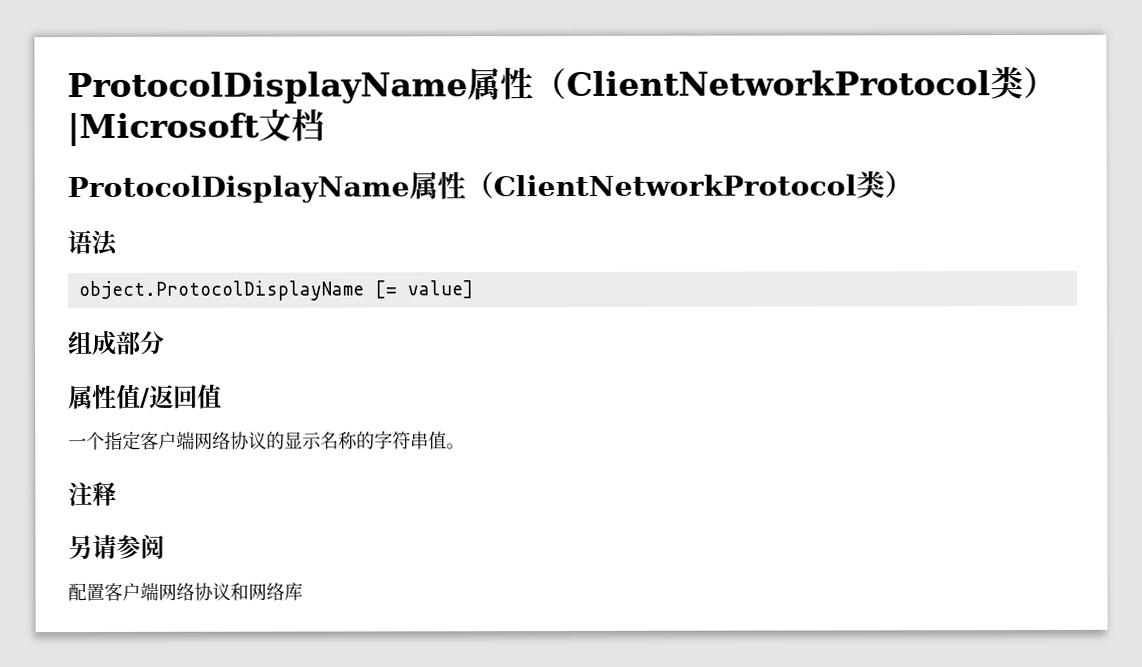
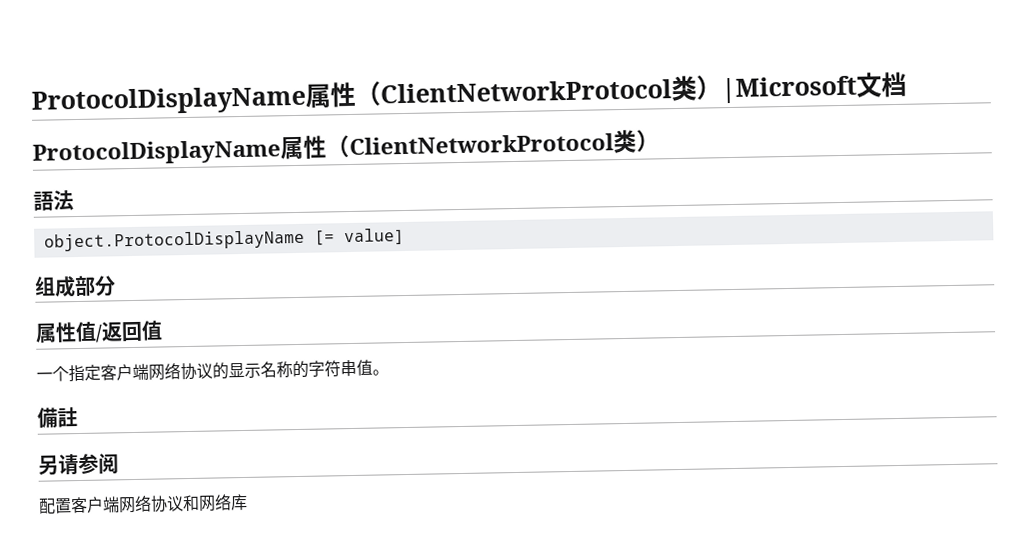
[67,230,92,255] 语 -> [33,190,54,211] 語
[68,481,117,507] 注释 -> [37,407,78,429] 備註

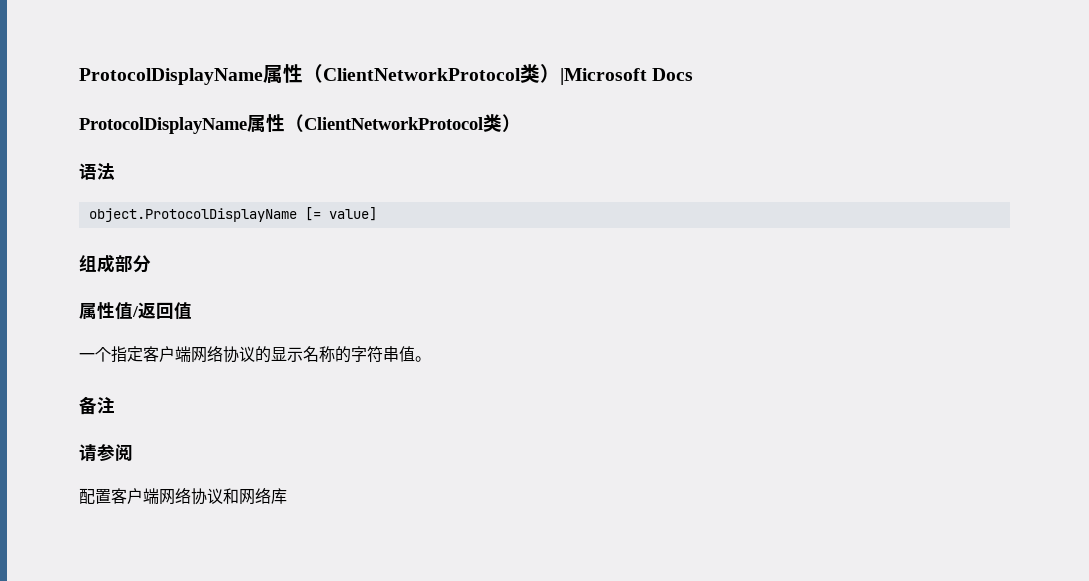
[856,71,907,98] 文档 -> [652,68,694,81] Docs
[33,190,54,211] 語 -> [79,163,97,180] 语
[37,407,78,429] [38,455,59,476] 備註 // 另 -> [79,396,115,415] 备注 //

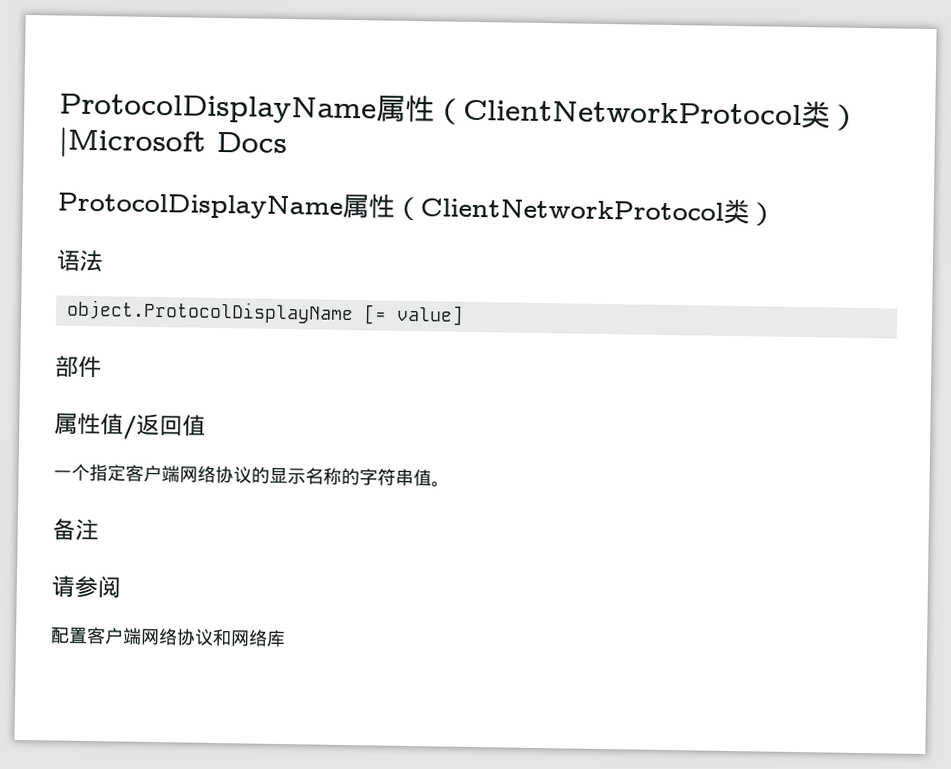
[79,254,151,273] 组成部分 -> [55,355,102,379] 部件

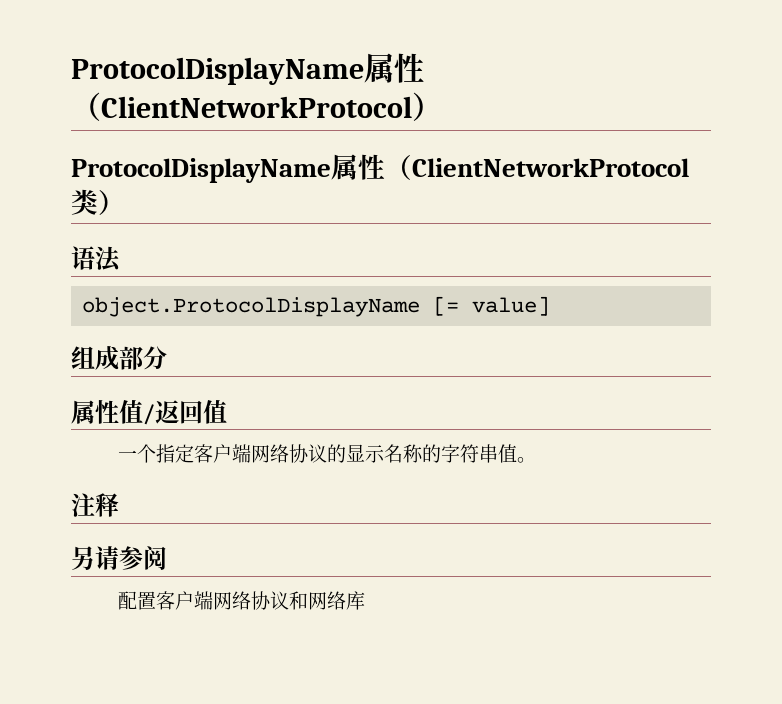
[59,93,860,131] [58,127,287,159] ProtocolDisplayName属性（ClientNetworkProtocol类）|Microsoft Docs -> [71,53,424,85] [71,92,442,121] ProtocolDisplayName属性（ClientNetworkProtocol）
[55,355,102,379] 部件 -> [71,346,167,370] 组成部分
[52,518,76,541] 备 -> (537, 460) none
(99, 530) // -> [95,493,119,517] [71,546,95,570] 释 // 另

